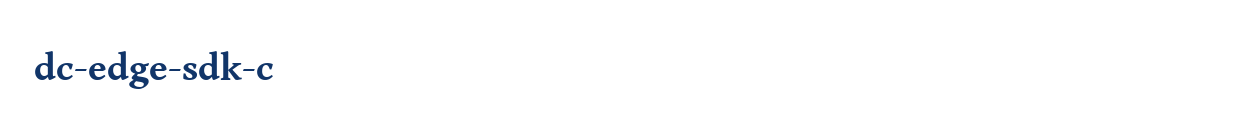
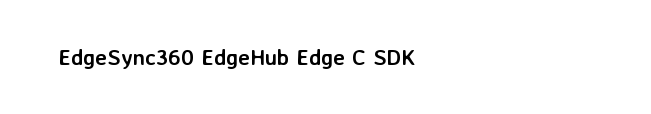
[34,51,274,89] dc-edge-sdk-c -> [58,49,415,69] EdgeSync360 EdgeHub Edge C SDK

